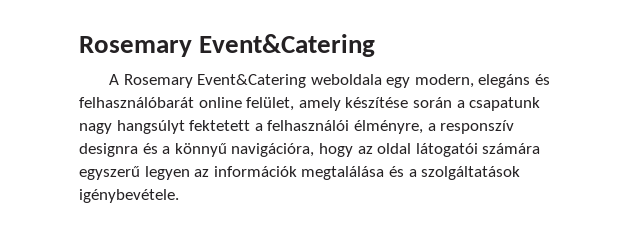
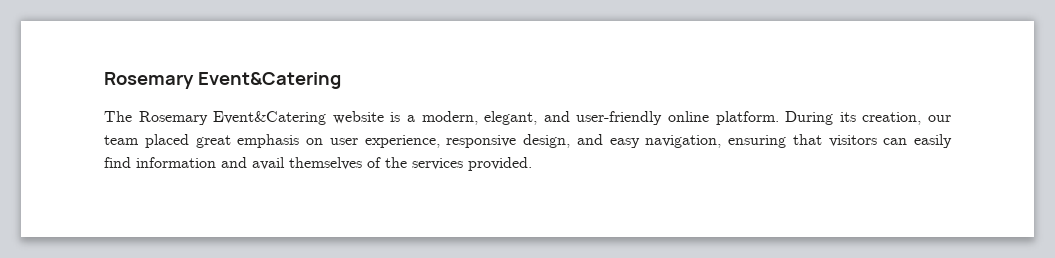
[108,74,551,88] [79,97,541,111] [79,120,515,134] [79,143,541,157] [79,166,521,180] [79,189,179,203] A Rosemary Event&Catering weboldala egy modern, elegáns és felhasználóbarát online felület, amely készítése során a csapatunk nagy hangsúlyt fektetett a felhasználói élményre, a responszív designra és a könnyű navigációra, hogy az oldal látogatói számára egyszerű legyen az információk megtalálása és a szolgáltatások igénybevétele. -> [104,111,952,125] [104,134,952,148] [104,157,532,171] The Rosemary Event&Catering website is a modern, elegant, and user-friendly online platform. During its creation, our team placed great emphasis on user experience, responsive design, and easy navigation, ensuring that visitors can easily find information and avail themselves of the services provided.

